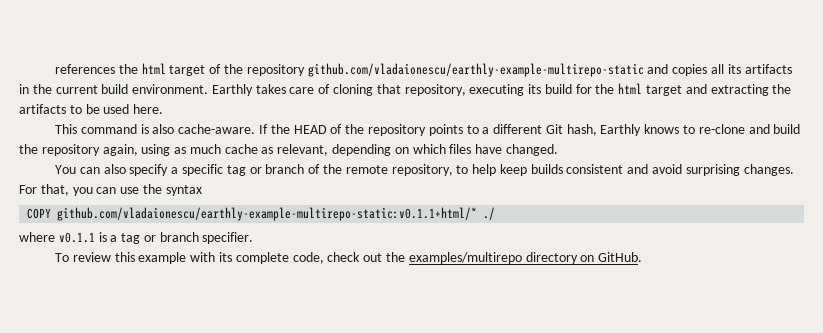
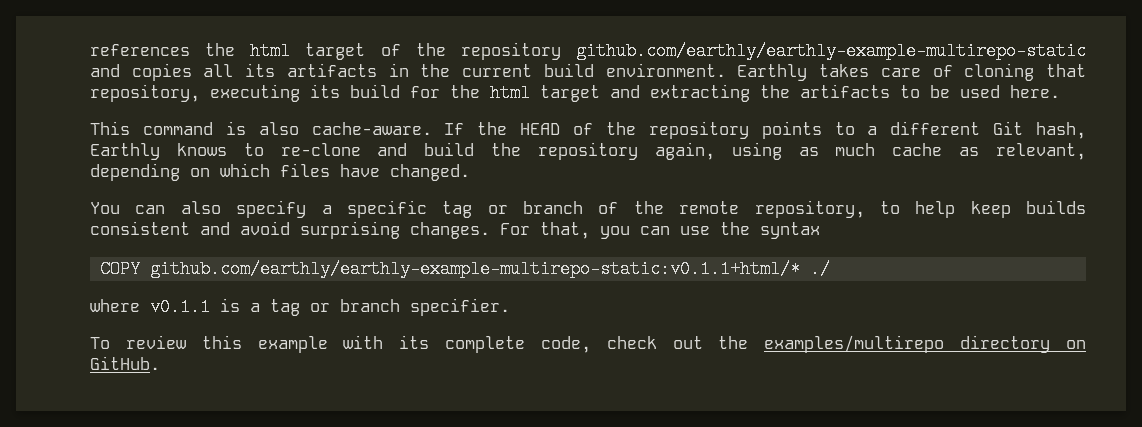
[307,63,644,77] github.com/vladaionescu/earthly-example-multirepo-static -> [576,42,1086,60] github.com/earthly/earthly-example-multirepo-static
[57,207,478,221] github.com/vladaionescu/earthly-example-multirepo-static:v0.1.1+html/* -> [150,260,801,278] github.com/earthly/earthly-example-multirepo-static:v0.1.1+html/*

